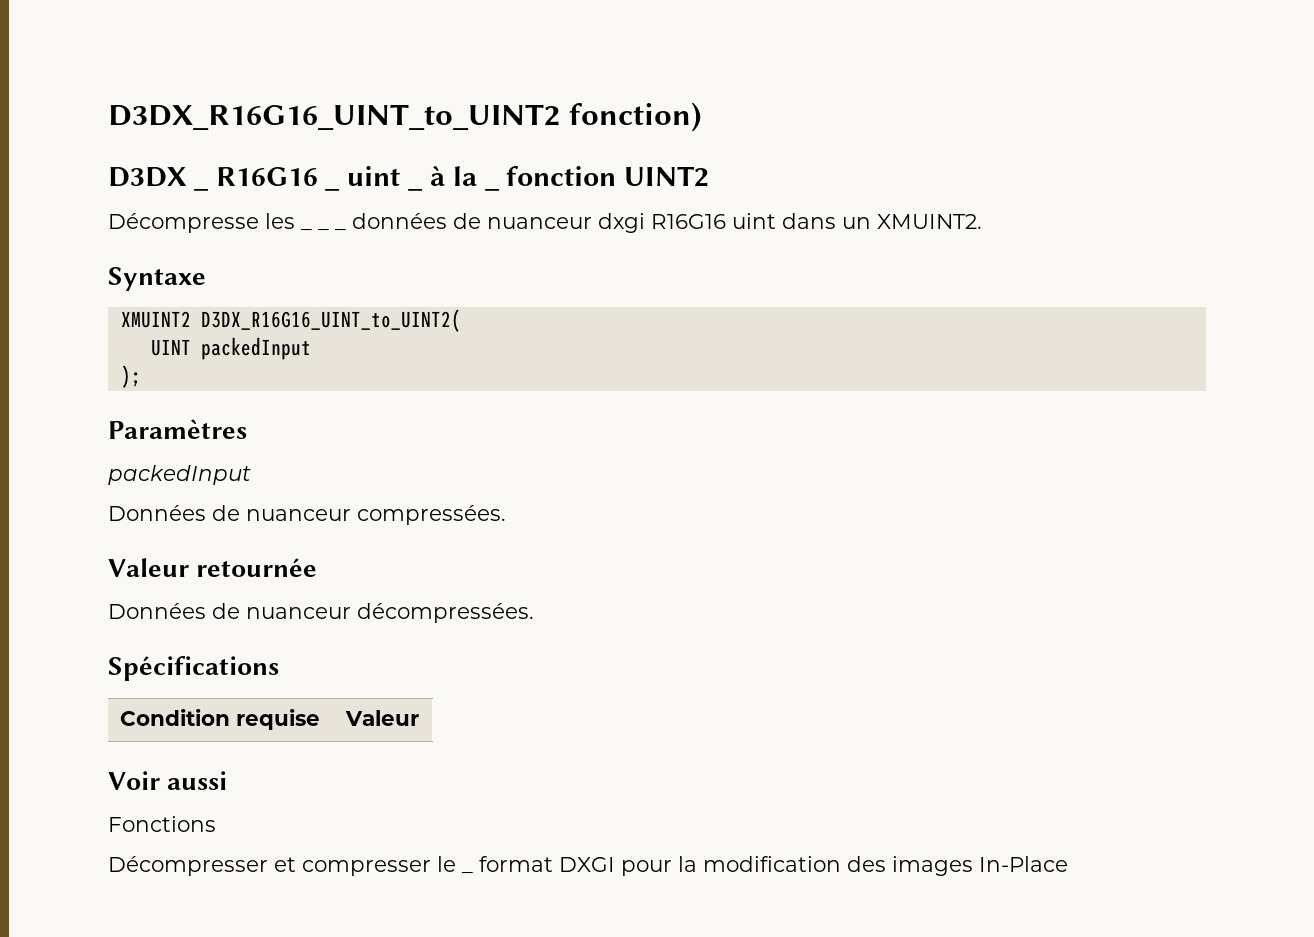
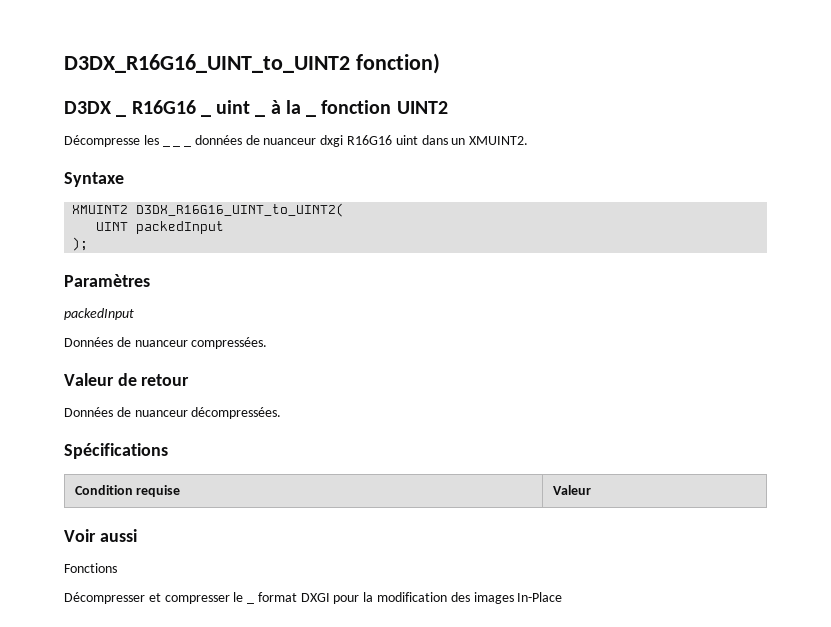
[196,558,318,577] retournée -> [117,373,190,386] de retour

